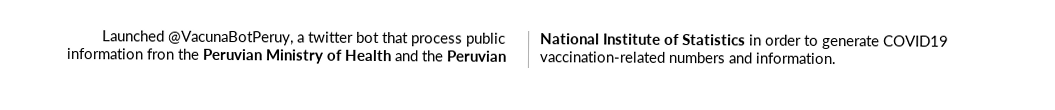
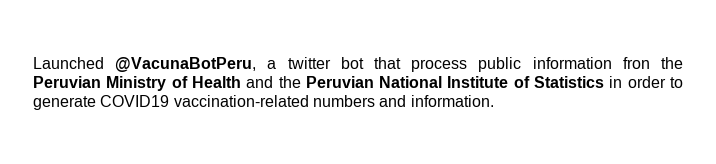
[167,30,294,46] @VacunaBotPeruy, -> [115,57,257,72] @VacunaBotPeru,

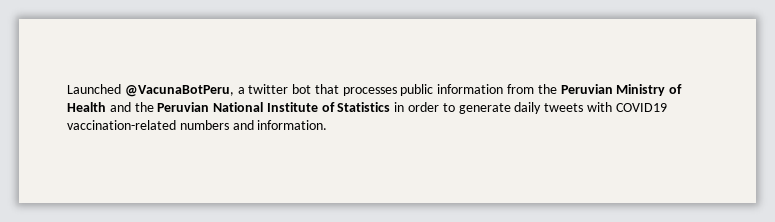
[411,59,468,72] process -> [342,87,397,96] processes
[622,57,650,69] fron -> [507,84,535,94] from
(96, 103) none -> [514,102,612,114] daily tweets with

